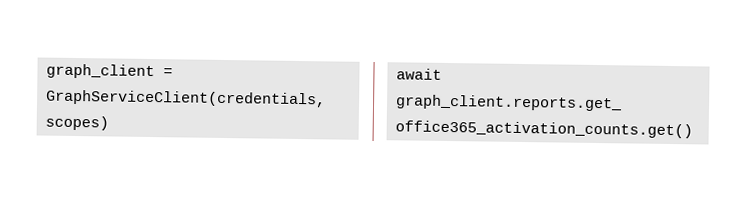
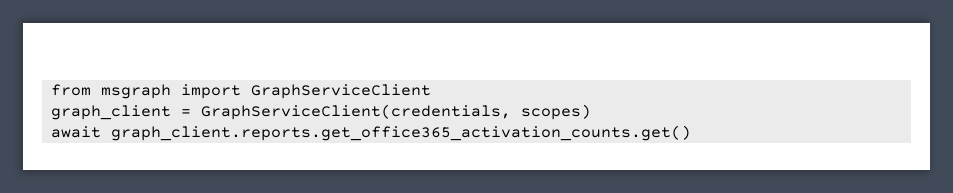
(45, 71) none -> [51,84,432,99] from msgraph import GraphServiceClient //

